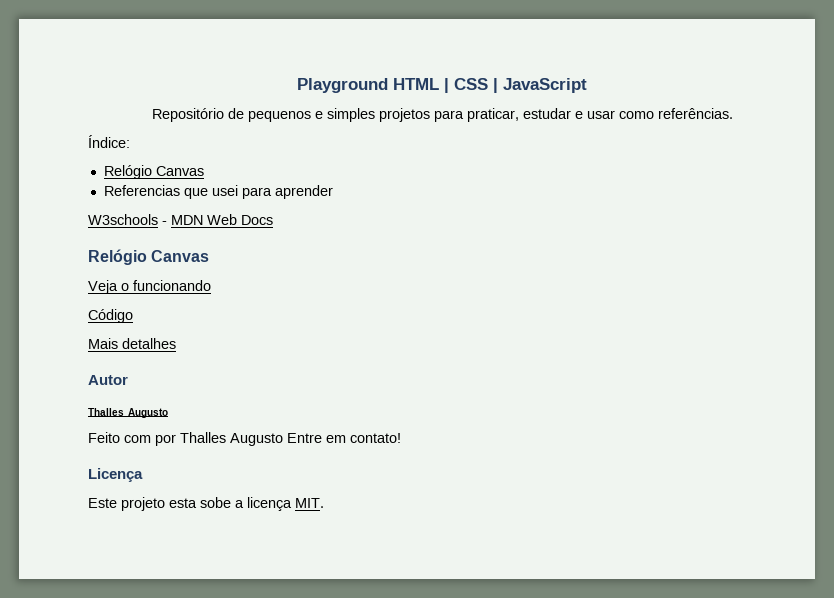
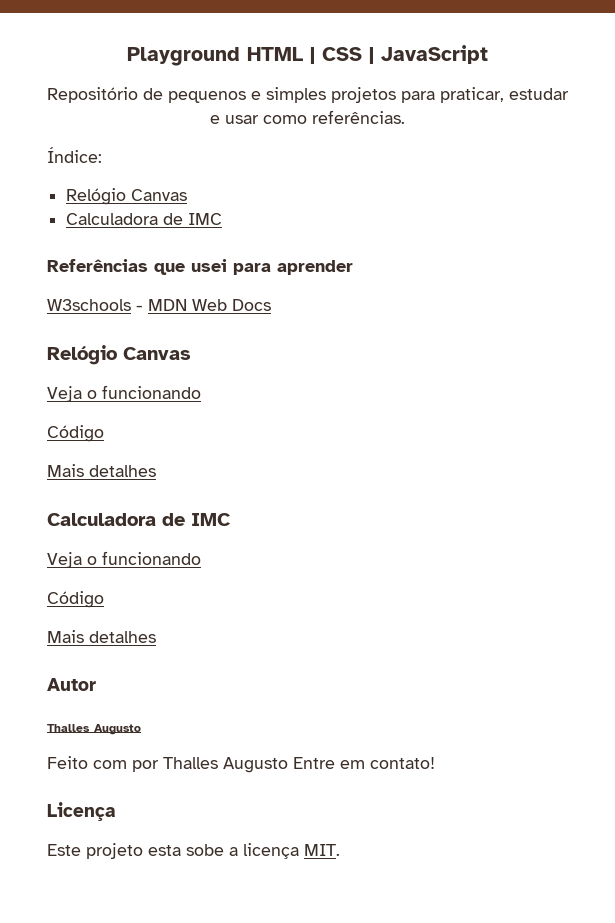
[103,185,180,196] Referencias -> [66,213,223,225] [47,259,148,272] Calculadora de IMC // Referências
(176, 343) none -> [47,513,231,526] [47,551,201,568] [47,591,104,608] [47,630,156,643] // Calculadora de IMC // Veja o funcionando // Código // Mais detalhes

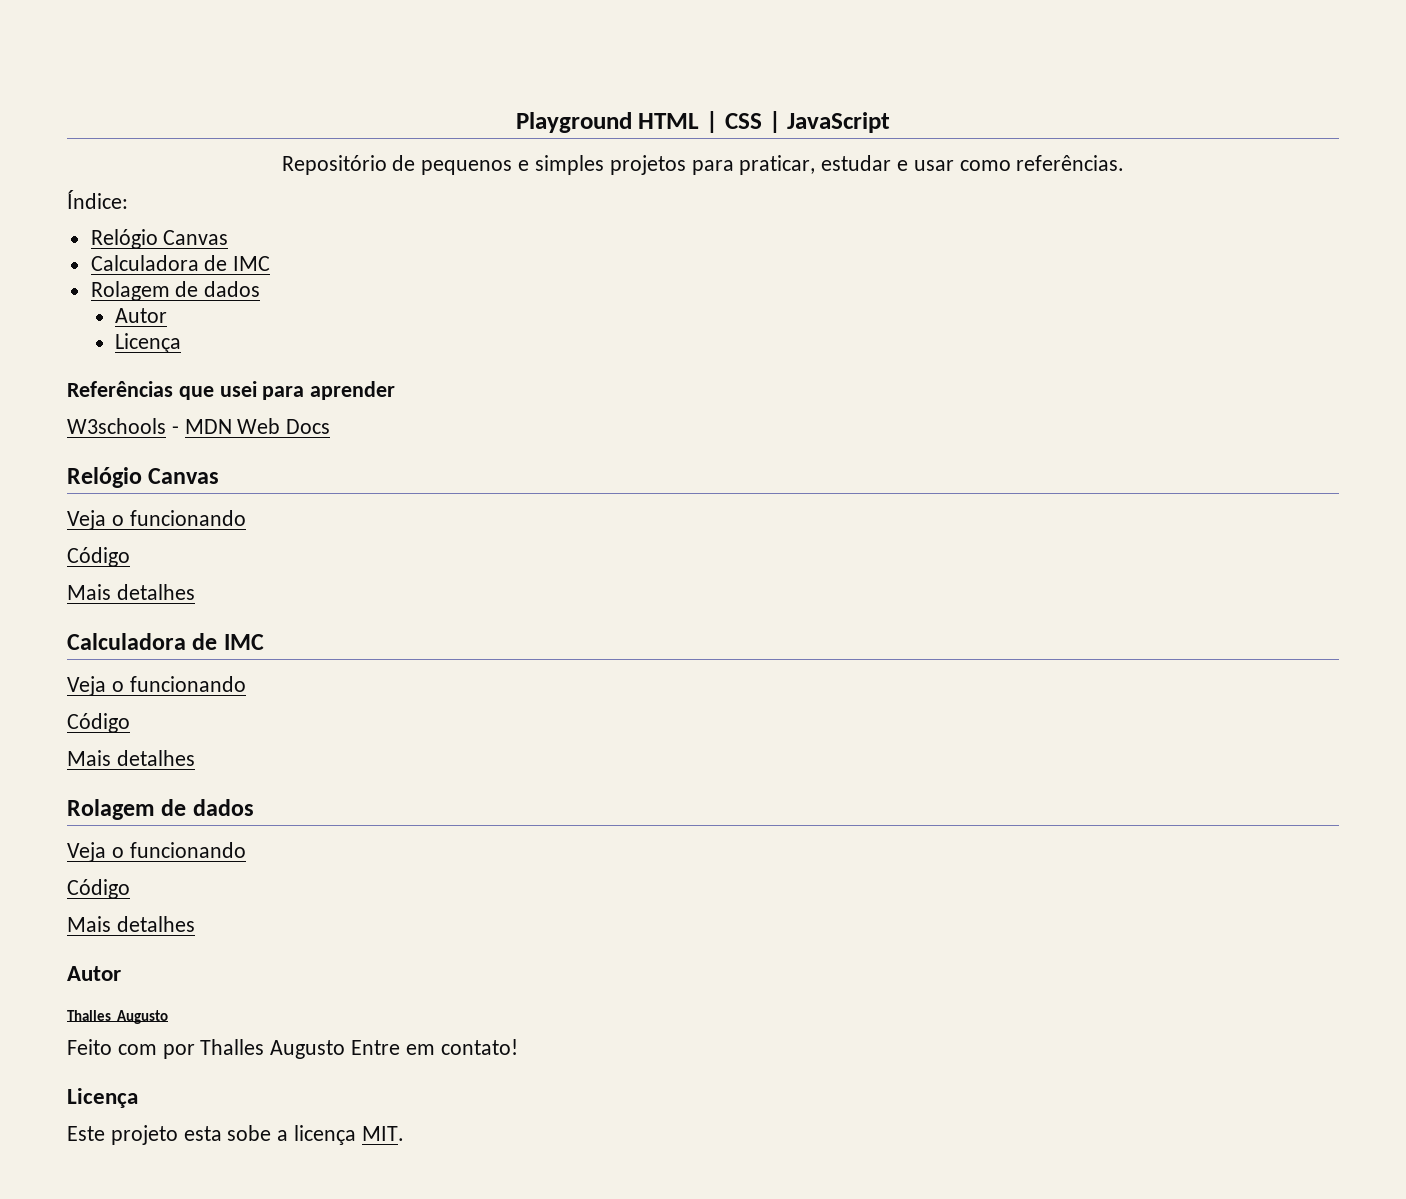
(223, 219) none -> [90,281,261,301] [115,308,168,323] [115,333,182,353] // Rolagem de dados // Autor // Licença
(156, 637) none -> [67,799,254,820] [67,842,246,862] [67,879,130,899] [67,916,195,932] // Rolagem de dados // Veja o funcionando // Código // Mais detalhes

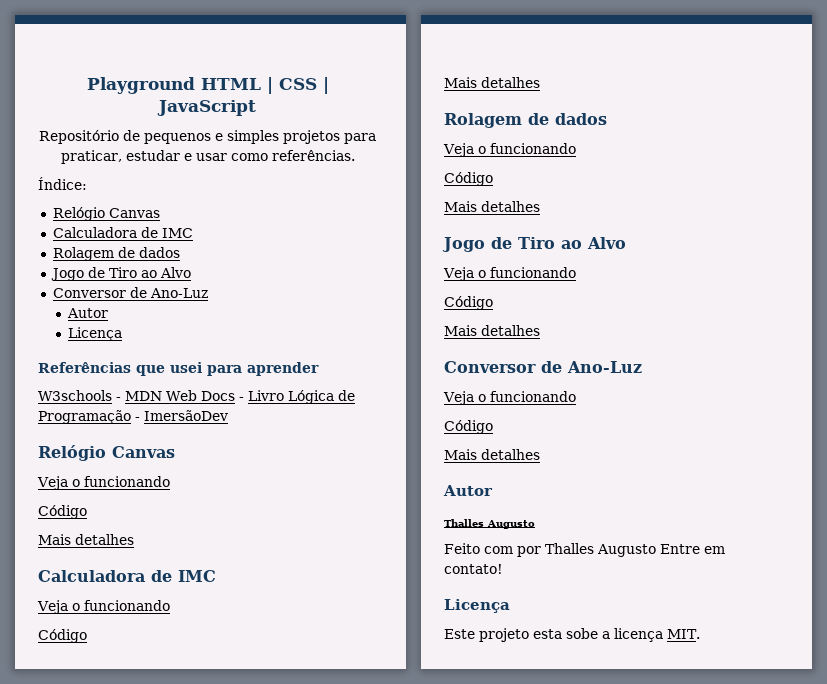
(261, 289) none -> [50,267,191,281] [52,287,208,298] // Jogo de Tiro ao Alvo // Conversor de Ano-Luz
(331, 426) none -> [238,390,355,404] [38,410,228,424] - Livro Lógica de Programação - ImersãoDev
(195, 924) none -> [442,237,626,252] [443,267,576,281] [444,296,493,310] [444,325,540,336] [444,361,642,373] [443,391,576,405] [444,420,493,434] [444,449,540,460] // Jogo de Tiro ao Alvo // Veja o funcionando // Código // Mais detalhes // Conversor de Ano-Luz // Veja o funcionando // Código // Mais detalhes

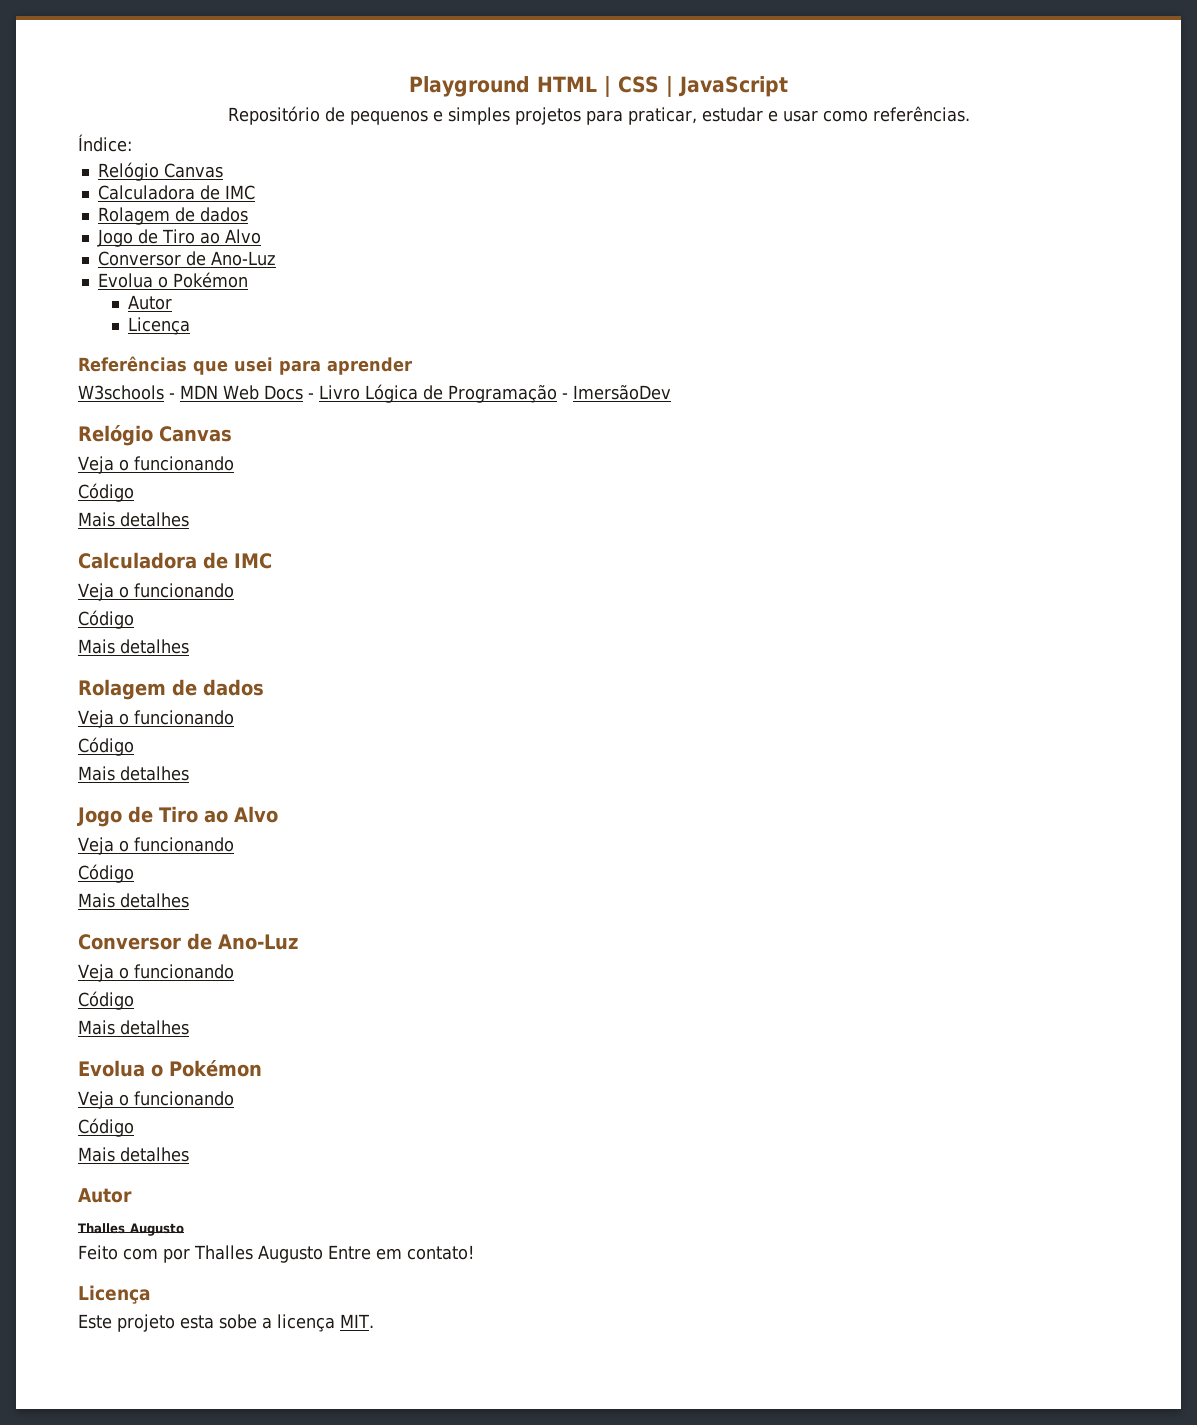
(208, 293) none -> [97,272,248,288] // Evolua o Pokémon
(540, 454) none -> [78,1060,262,1077] [78,1091,234,1109] [78,1118,134,1137] [78,1147,189,1162] // Evolua o Pokémon // Veja o funcionando // Código // Mais detalhes

